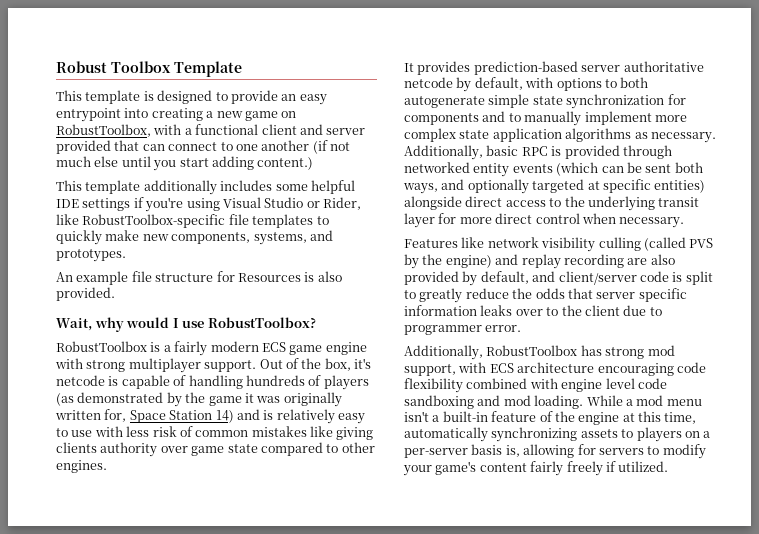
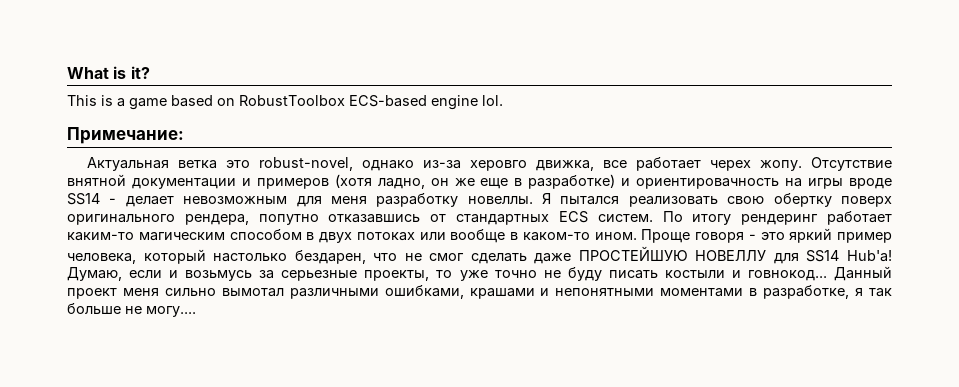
[56,61,242,77] [56,90,327,105] [56,108,297,122] [56,124,366,137] [56,140,350,154] [56,156,314,171] [56,180,355,195] [56,197,361,212] [56,214,329,228] [56,230,333,245] [56,249,126,262] [56,271,342,285] [56,287,115,301] [56,317,316,332] [56,341,367,356] [55,358,371,373] [56,375,369,390] [56,392,342,407] [55,409,365,424] [56,426,374,440] [56,442,375,457] [56,460,107,473] [404,61,704,75] [404,77,649,92] [404,94,686,109] [404,111,687,126] [404,128,716,143] [404,145,672,160] [404,162,703,177] [403,179,706,194] [404,196,700,211] [404,213,685,228] [404,237,714,252] [404,254,675,269] [404,271,713,286] [404,288,687,303] [404,305,662,316] [404,325,522,335] [404,345,675,360] [404,362,706,376] [404,378,667,393] [404,395,702,409] [404,411,697,425] [404,427,711,442] [404,444,706,459] [403,461,669,476] Robust Toolbox Template // This template is designed to provide an easy entrypoint into creating a new game on RobustToolbox, with a functional client and server provided that can connect to one another (if not much else until you start adding content.) // This template additionally includes some helpful IDE settings if you're using Visual Studio or Rider, like RobustToolbox-specific file templates to quickly make new components, systems, and prototypes. // An example file structure for Resources is also provided. // Wait, why would I use RobustToolbox? // RobustToolbox is a fairly modern ECS game engine with strong multiplayer support. Out of the box, it's netcode is capable of handling hundreds of players (as demonstrated by the game it was originally written for, Space Station 14) and is relatively easy to use with less risk of common mistakes like giving clients authority over game state compared to other engines. // It provides prediction-based server authoritative netcode by default, with options to both autogenerate simple state synchronization for components and to manually implement more complex state application algorithms as necessary. Additionally, basic RPC is provided through networked entity events (which can be sent both ways, and optionally targeted at specific entities) alongside direct access to the underlying transit layer for more direct control when necessary. // Features like network visibility culling (called PVS by the engine) and replay recording are also provided by default, and client/server code is split to greatly reduce the odds that server specific information leaks over to the client due to programmer error. // Additionally, RobustToolbox has strong mod support, with ECS architecture encouraging code flexibility combined with engine level code sandboxing and mod loading. While a mod menu isn't a built-in feature of the engine at this time, automatically synchronizing assets to players on a per-server basis is, allowing for servers to modify your game's content fairly freely if utilized. -> [67,66,150,79] [67,95,503,110] [67,127,184,144] [87,157,893,171] [67,174,892,189] [67,193,892,207] [67,211,893,225] [67,228,892,243] [67,246,893,264] [67,266,892,281] [67,285,892,299] [67,303,196,317] What is it? // This is a game based on RobustToolbox ECS-based engine lol. // Примечание: // Актуальная ветка это robust-novel, однако из-за херовго движка, все работает черех жопу. Отсутствие внятной документации и примеров (хотя ладно, он же еще в разработке) и ориентировачность на игры вроде SS14 - делает невозможным для меня разработку новеллы. Я пытался реализовать свою обертку поверх оригинального рендера, попутно отказавшись от стандартных ECS систем. По итогу рендеринг работает каким-то магическим способом в двух потоках или вообще в каком-то ином. Проще говоря - это яркий пример человека, который настолько бездарен, что не смог сделать даже ПРОСТЕЙШУЮ НОВЕЛЛУ для SS14 Hub'а! Думаю, если и возьмусь за серьезные проекты, то уже точно не буду писать костыли и говнокод... Данный проект меня сильно вымотал различными ошибками, крашами и непонятными моментами в разработке, я так больше не могу....

